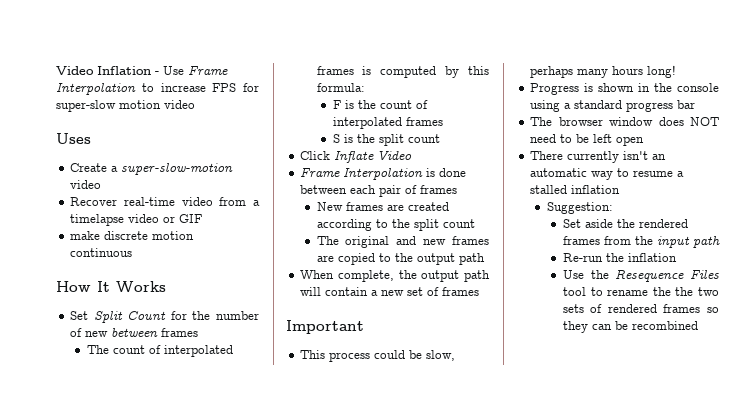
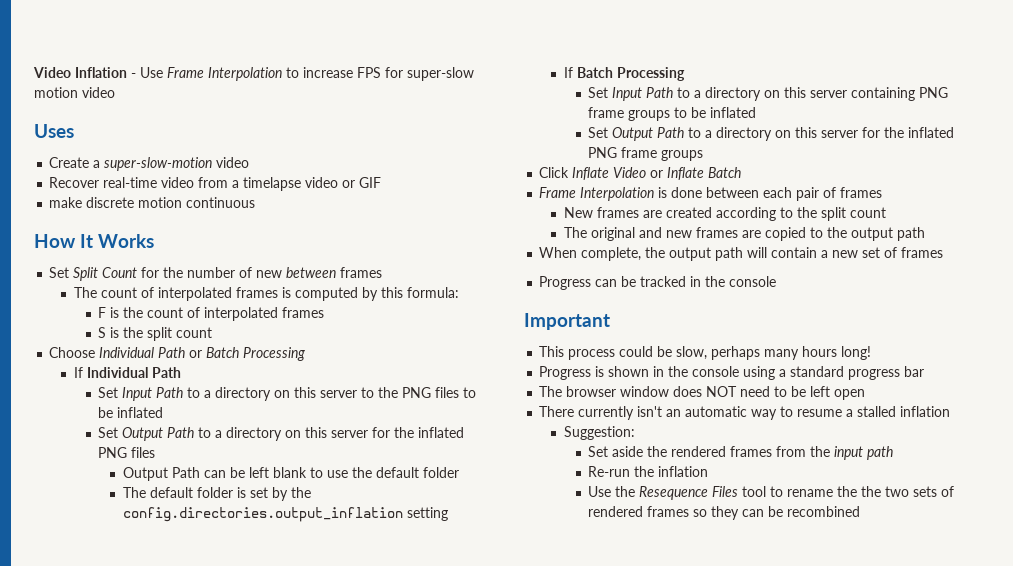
(440, 138) none -> [49,347,306,361] [73,367,181,378] [98,387,477,401] [98,407,164,418] [98,427,465,441] [98,447,156,458] [122,467,459,481] [122,487,311,501] [122,507,448,522] [563,67,685,81] [588,87,949,101] [588,107,757,121] [588,127,955,141] [588,147,704,161] // Choose Individual Path or Batch Processing // If Individual Path // Set Input Path to a directory on this server to the PNG files to be inflated // Set Output Path to a directory on this server for the inflated PNG files // Output Path can be left blank to use the default folder // The default folder is set by the config.directories.output_inflation setting // If Batch Processing // Set Input Path to a directory on this server containing PNG frame groups to be inflated // Set Output Path to a directory on this server for the inflated PNG frame groups
(413, 155) none -> [650,167,742,180] or Inflate Batch
(480, 291) none -> [539,276,777,290] // Progress can be tracked in the console

